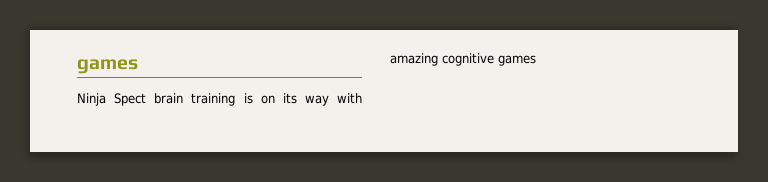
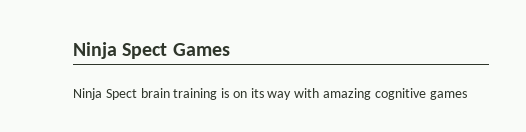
[77,59,138,74] games -> [73,42,230,59] Ninja Spect Games

